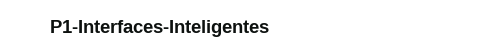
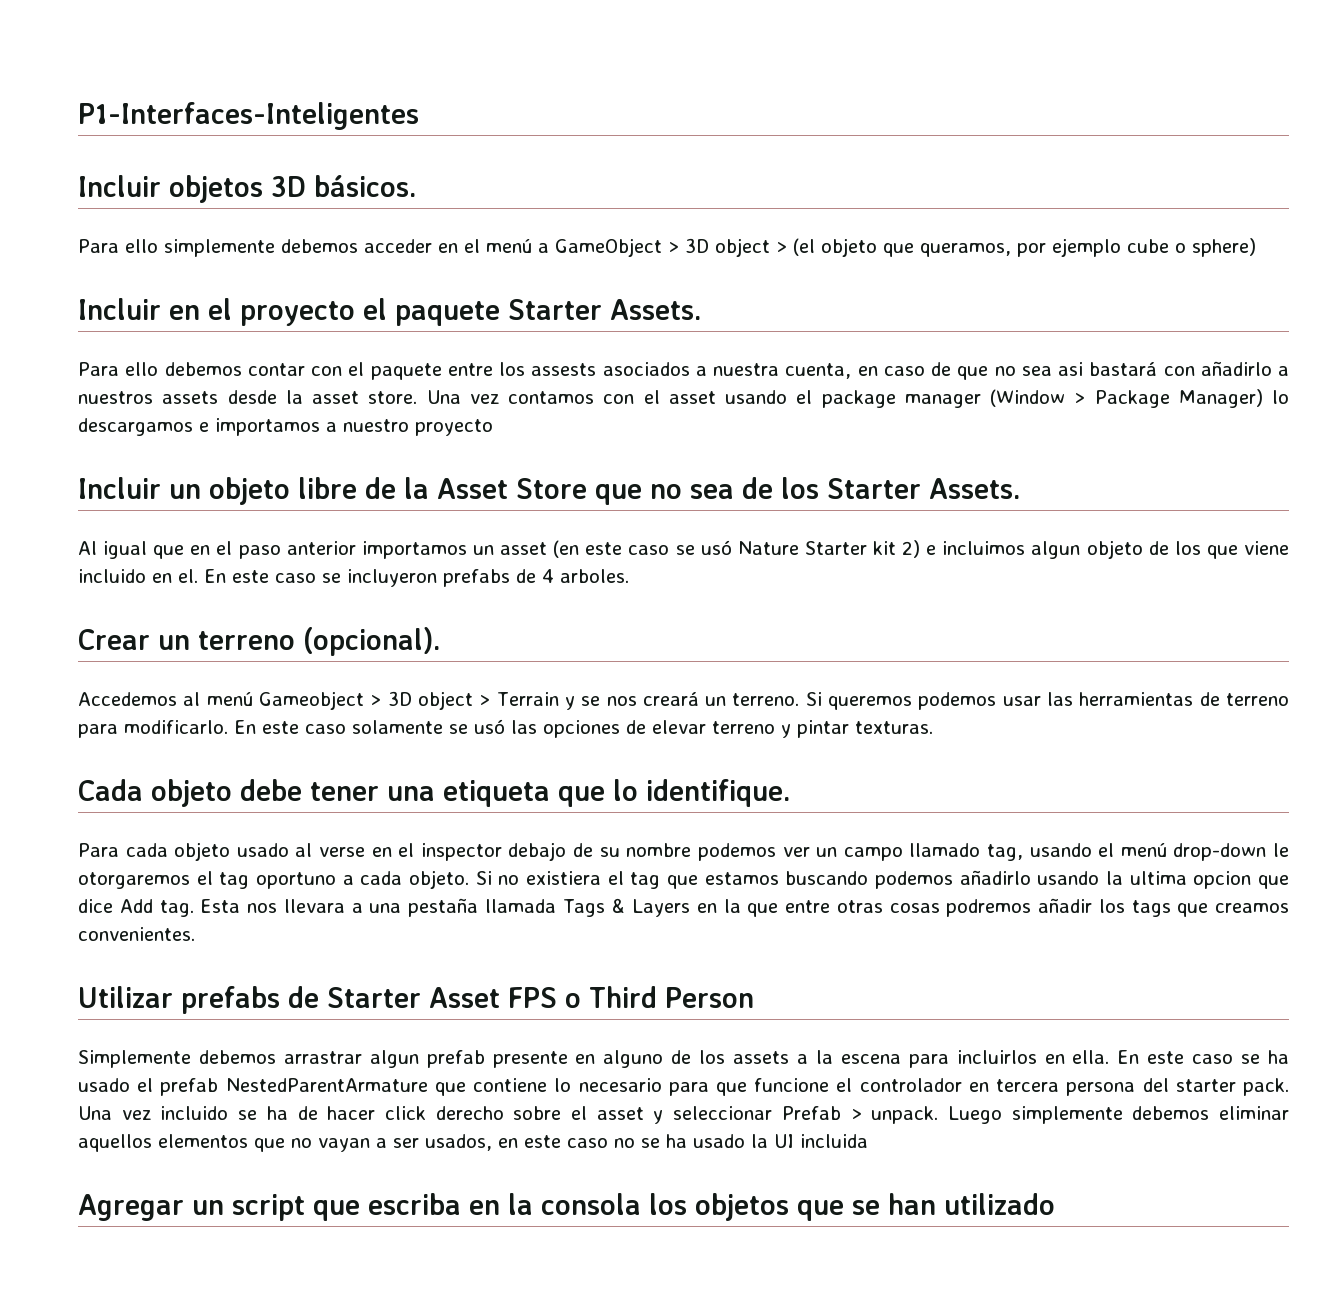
(269, 28) none -> [78,175,417,203] [78,238,1256,257] [78,298,702,326] [78,361,1289,380] [78,389,1289,408] [78,418,493,436] [78,477,1021,505] [78,540,1289,559] [78,569,629,587] [78,627,441,656] [78,691,1289,710] [78,719,933,738] [78,779,791,807] [78,842,1289,861] [78,870,1289,889] [78,898,1289,917] [78,927,195,941] [78,986,754,1014] [78,1050,1289,1068] [78,1078,1289,1096] [78,1106,1290,1124] [78,1134,868,1152] [78,1193,1055,1221] // Incluir objetos 3D básicos. // Para ello simplemente debemos acceder en el menú a GameObject > 3D object > (el objeto que queramos, por ejemplo cube o sphere) // Incluir en el proyecto el paquete Starter Assets. // Para ello debemos contar con el paquete entre los assests asociados a nuestra cuenta, en caso de que no sea asi bastará con añadirlo a nuestros assets desde la asset store. Una vez contamos con el asset usando el package manager (Window > Package Manager) lo descargamos e importamos a nuestro proyecto // Incluir un objeto libre de la Asset Store que no sea de los Starter Assets. // Al igual que en el paso anterior importamos un asset (en este caso se usó Nature Starter kit 2) e incluimos algun objeto de los que viene incluido en el. En este caso se incluyeron prefabs de 4 arboles. // Crear un terreno (opcional). // Accedemos al menú Gameobject > 3D object > Terrain y se nos creará un terreno. Si queremos podemos usar las herramientas de terreno para modificarlo. En este caso solamente se usó las opciones de elevar terreno y pintar texturas. // Cada objeto debe tener una etiqueta que lo identifique. // Para cada objeto usado al verse en el inspector debajo de su nombre podemos ver un campo llamado tag, usando el menú drop-down le otorgaremos el tag oportuno a cada objeto. Si no existiera el tag que estamos buscando podemos añadirlo usando la ultima opcion que dice Add tag. Esta nos llevara a una pestaña llamada Tags & Layers en la que entre otras cosas podremos añadir los tags que creamos convenientes. // Utilizar prefabs de Starter Asset FPS o Third Person // Simplemente debemos arrastrar algun prefab presente en alguno de los assets a la escena para incluirlos en ella. En este caso se ha usado el prefab NestedParentArmature que contiene lo necesario para que funcione el controlador en tercera persona del starter pack. Una vez incluido se ha de hacer click derecho sobre el asset y seleccionar Prefab > unpack. Luego simplemente debemos eliminar aquellos elementos que no vayan a ser usados, en este caso no se ha usado la UI incluida // Agregar un script que escriba en la consola los objetos que se han utilizado

